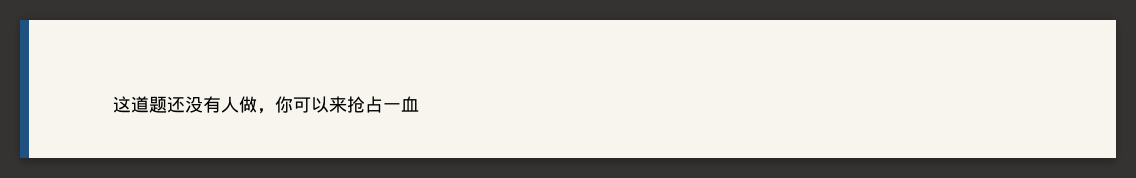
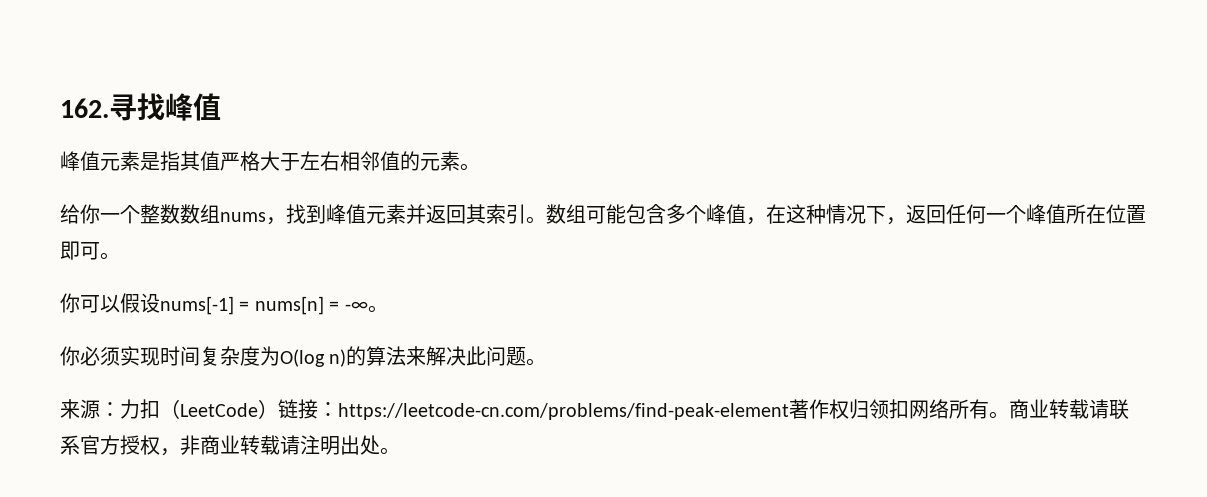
[113,96,419,114] 这道题还没有人做，你可以来抢占一血 -> [60,93,221,121] [60,151,480,171] [60,204,1146,225] [60,241,120,260] [60,293,388,315] [60,346,547,367] [60,399,1129,420] [60,435,400,456] 162.寻找峰值 // 峰值元素是指其值严格大于左右相邻值的元素。 // 给你一个整数数组nums，找到峰值元素并返回其索引。数组可能包含多个峰值，在这种情况下，返回任何一个峰值所在位置即可。 // 你可以假设nums[-1] = nums[n] = -∞。 // 你必须实现时间复杂度为O(log n)的算法来解决此问题。 // 来源：力扣（LeetCode）链接：https://leetcode-cn.com/problems/find-peak-element著作权归领扣网络所有。商业转载请联系官方授权，非商业转载请注明出处。

